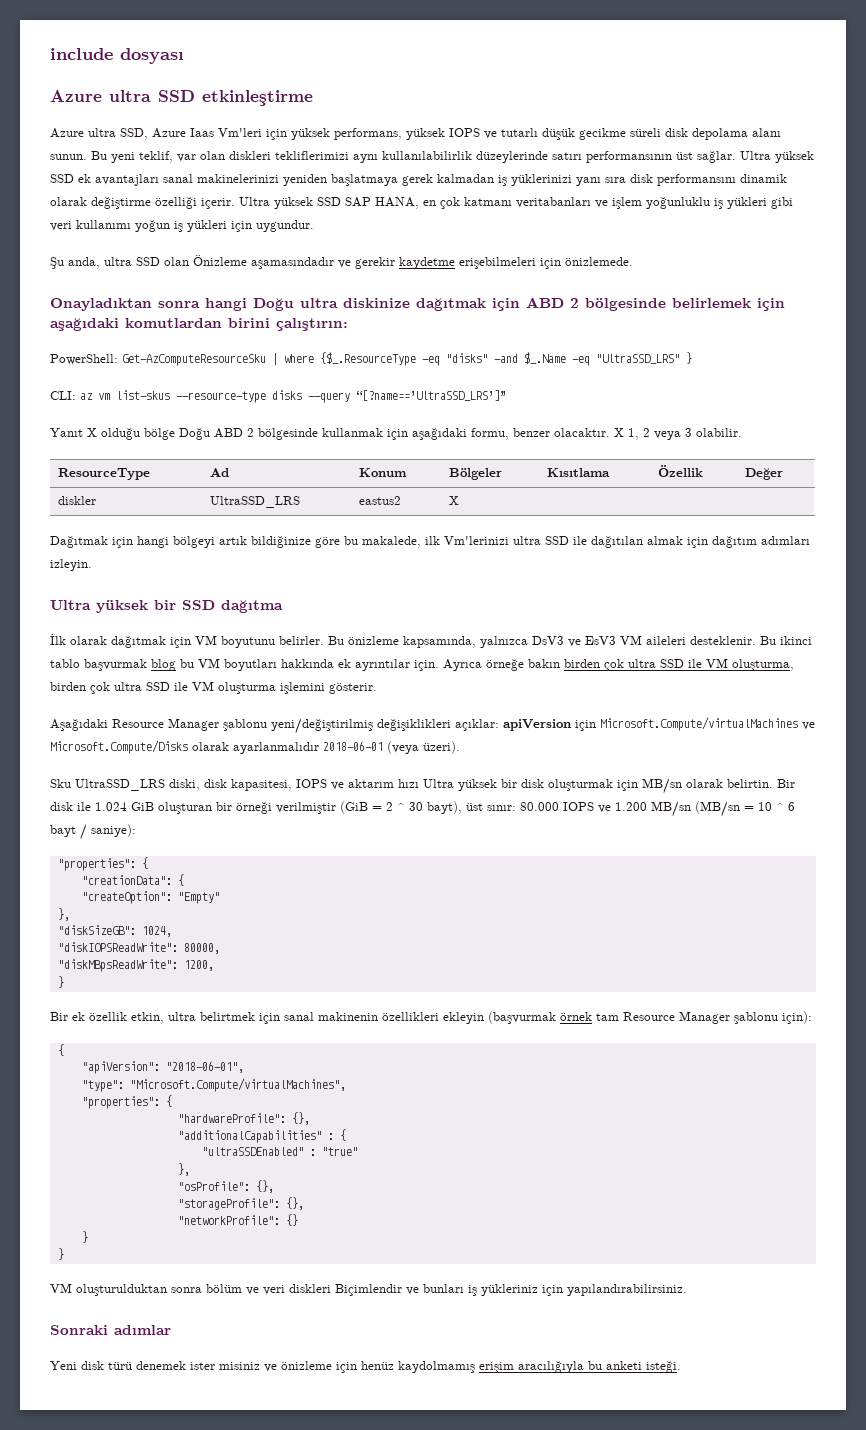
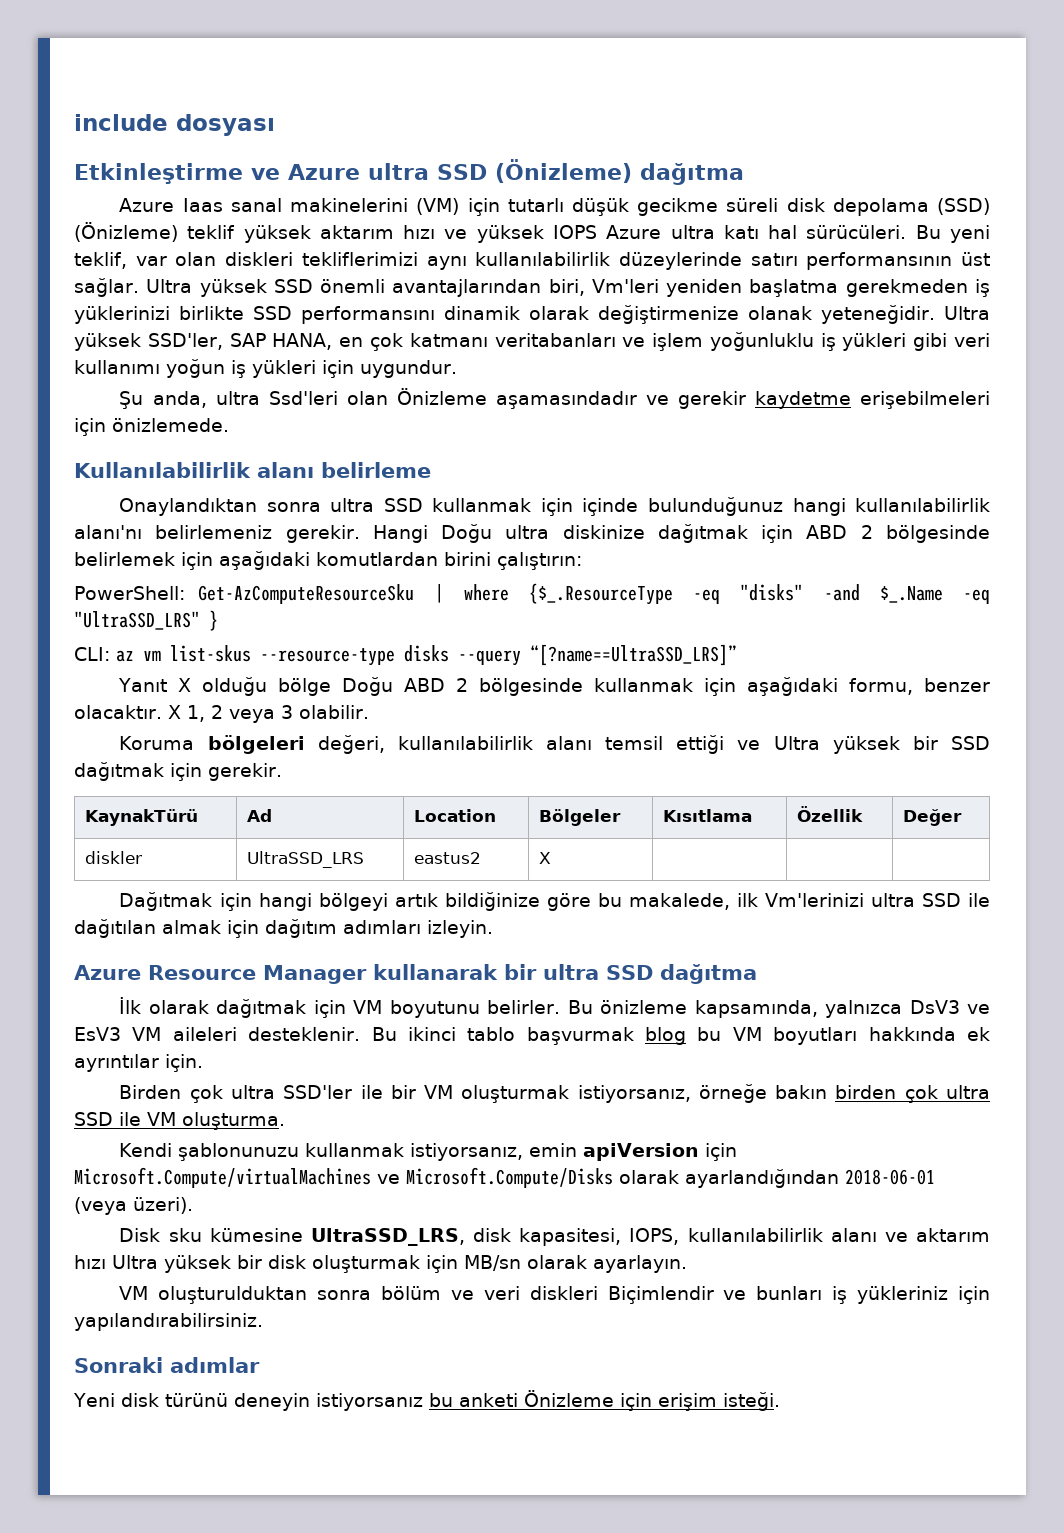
(184, 56) none -> [74,163,280,184] Etkinleştirme ve
[202,90,313,106] [50,128,497,140] etkinleştirme // Azure ultra SSD, Azure Iaas Vm'leri için yüksek performans, yüksek IOPS ve -> [494,159,744,185] [119,198,500,216] (Önizleme) dağıtma // Azure Iaas sanal makinelerini (VM) için
[752,128,781,137] [50,154,87,160] alanı sunun. -> [936,198,990,215] [74,222,907,243] (SSD) (Önizleme) teklif yüksek aktarım hızı ve yüksek IOPS Azure ultra katı hal sürücüleri.
[78,174,787,186] [50,197,341,209] ek avantajları sanal makinelerinizi yeniden başlatmaya gerek kalmadan iş yüklerinizi yanı sıra disk performansını dinamik olarak değiştirme özelliği içerir. Ultra yüksek SSD -> [320,279,991,297] [74,305,990,324] [74,333,223,351] önemli avantajlarından biri, Vm'leri yeniden başlatma gerekmeden iş yüklerinizi birlikte SSD performansını dinamik olarak değiştirmenize olanak yeteneğidir. Ultra yüksek SSD'ler,
[136,257,160,266] SSD -> [268,391,338,405] Ssd'leri
[50,298,247,311] Onayladıktan sonra hangi -> [74,462,431,478] [119,497,990,516] [74,525,428,543] Kullanılabilirlik alanı belirleme // Onaylandıktan sonra ultra SSD kullanmak için içinde bulunduğunuz hangi kullanılabilirlik alanı'nı belirlemeniz gerekir. Hangi
[356,390,506,401] “[?name==’UltraSSD_LRS’]” -> [530,644,737,666] “[?name==UltraSSD_LRS]”
[58,468,151,480] // ResourceType -> [119,735,991,754] [74,762,282,781] [85,809,199,826] // Koruma bölgeleri değeri, kullanılabilirlik alanı temsil ettiği ve Ultra yüksek bir SSD dağıtmak için gerekir. // KaynakTürü
[359,468,408,477] Konum -> [414,809,497,822] Location
[50,600,176,613] Ultra yüksek bir -> [74,964,599,984] Azure Resource Manager kullanarak bir ultra
[443,659,482,671] Ayrıca -> [119,1085,691,1103] // Birden çok ultra SSD'ler ile bir VM oluşturmak istiyorsanız,
[732,659,794,671] [50,681,377,694] [50,718,499,734] oluşturma, birden çok ultra SSD ile VM oluşturma işlemini gösterir. // Aşağıdaki Resource Manager şablonu yeni/değiştirilmiş değişiklikleri açıklar: -> [182,1112,285,1130] [119,1143,578,1161] oluşturma. // Kendi şablonunuzu kullanmak istiyorsanız, emin
[233,742,319,754] ayarlanmalıdır -> [685,1169,839,1188] ayarlandığından
[50,779,327,791] Sku UltraSSD_LRS diski, disk kapasitesi, IOPS -> [119,1228,877,1246] Disk sku kümesine UltraSSD_LRS, disk kapasitesi, IOPS, kullanılabilirlik alanı
[727,779,795,788] [50,801,795,817] [50,824,136,840] [57,857,148,871] [81,874,184,886] [81,891,220,904] [57,908,70,921] [57,925,172,937] [57,942,220,954] [57,959,214,972] [57,976,64,988] [50,1011,812,1024] [57,1044,64,1056] [81,1061,244,1074] [81,1078,346,1092] [81,1095,172,1109] [177,1112,310,1125] [177,1129,346,1143] [201,1147,358,1156] [177,1163,190,1176] [177,1180,274,1193] [177,1197,304,1210] [177,1214,298,1226] [81,1231,88,1243] [57,1248,64,1260] belirtin. Bir disk ile 1.024 GiB oluşturan bir örneği verilmiştir (GiB = 2 ^ 30 bayt), üst sınır: 80.000 IOPS ve 1.200 MB/sn (MB/sn = 10 ^ 6 bayt / saniye): // "properties": { // "creationData": { // "createOption": "Empty" // }, // "diskSizeGB": 1024, // "diskIOPSReadWrite": 80000, // "diskMBpsReadWrite": 1200, // } // Bir ek özellik etkin, ultra belirtmek için sanal makinenin özellikleri ekleyin (başvurmak örnek tam Resource Manager şablonu için): // { // "apiVersion": "2018-06-01", // "type": "Microsoft.Compute/virtualMachines", // "properties": { // "hardwareProfile": {}, // "additionalCapabilities" : { // "ultraSSDEnabled" : "true" // }, // "osProfile": {}, // "storageProfile": {}, // "networkProfile": {} // } // } -> [593,1255,687,1273] ayarlayın.
[108,1361,642,1373] türü denemek ister misiniz ve önizleme için henüz kaydolmamış erişim aracılığıyla bu anketi -> [164,1390,717,1411] türünü deneyin istiyorsanız bu anketi Önizleme için erişim

